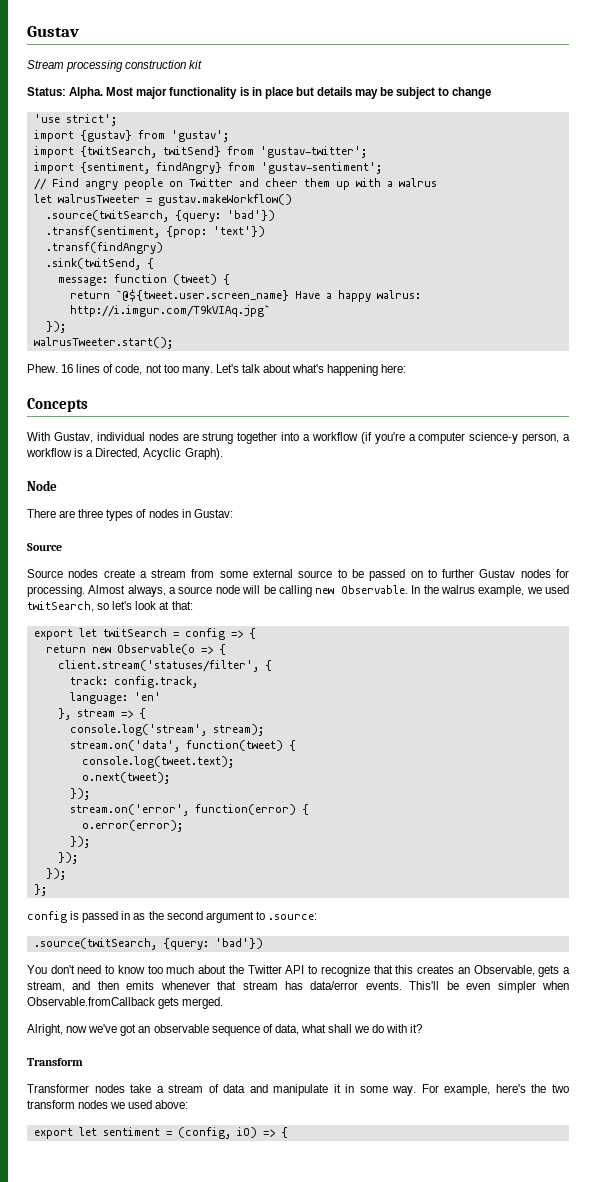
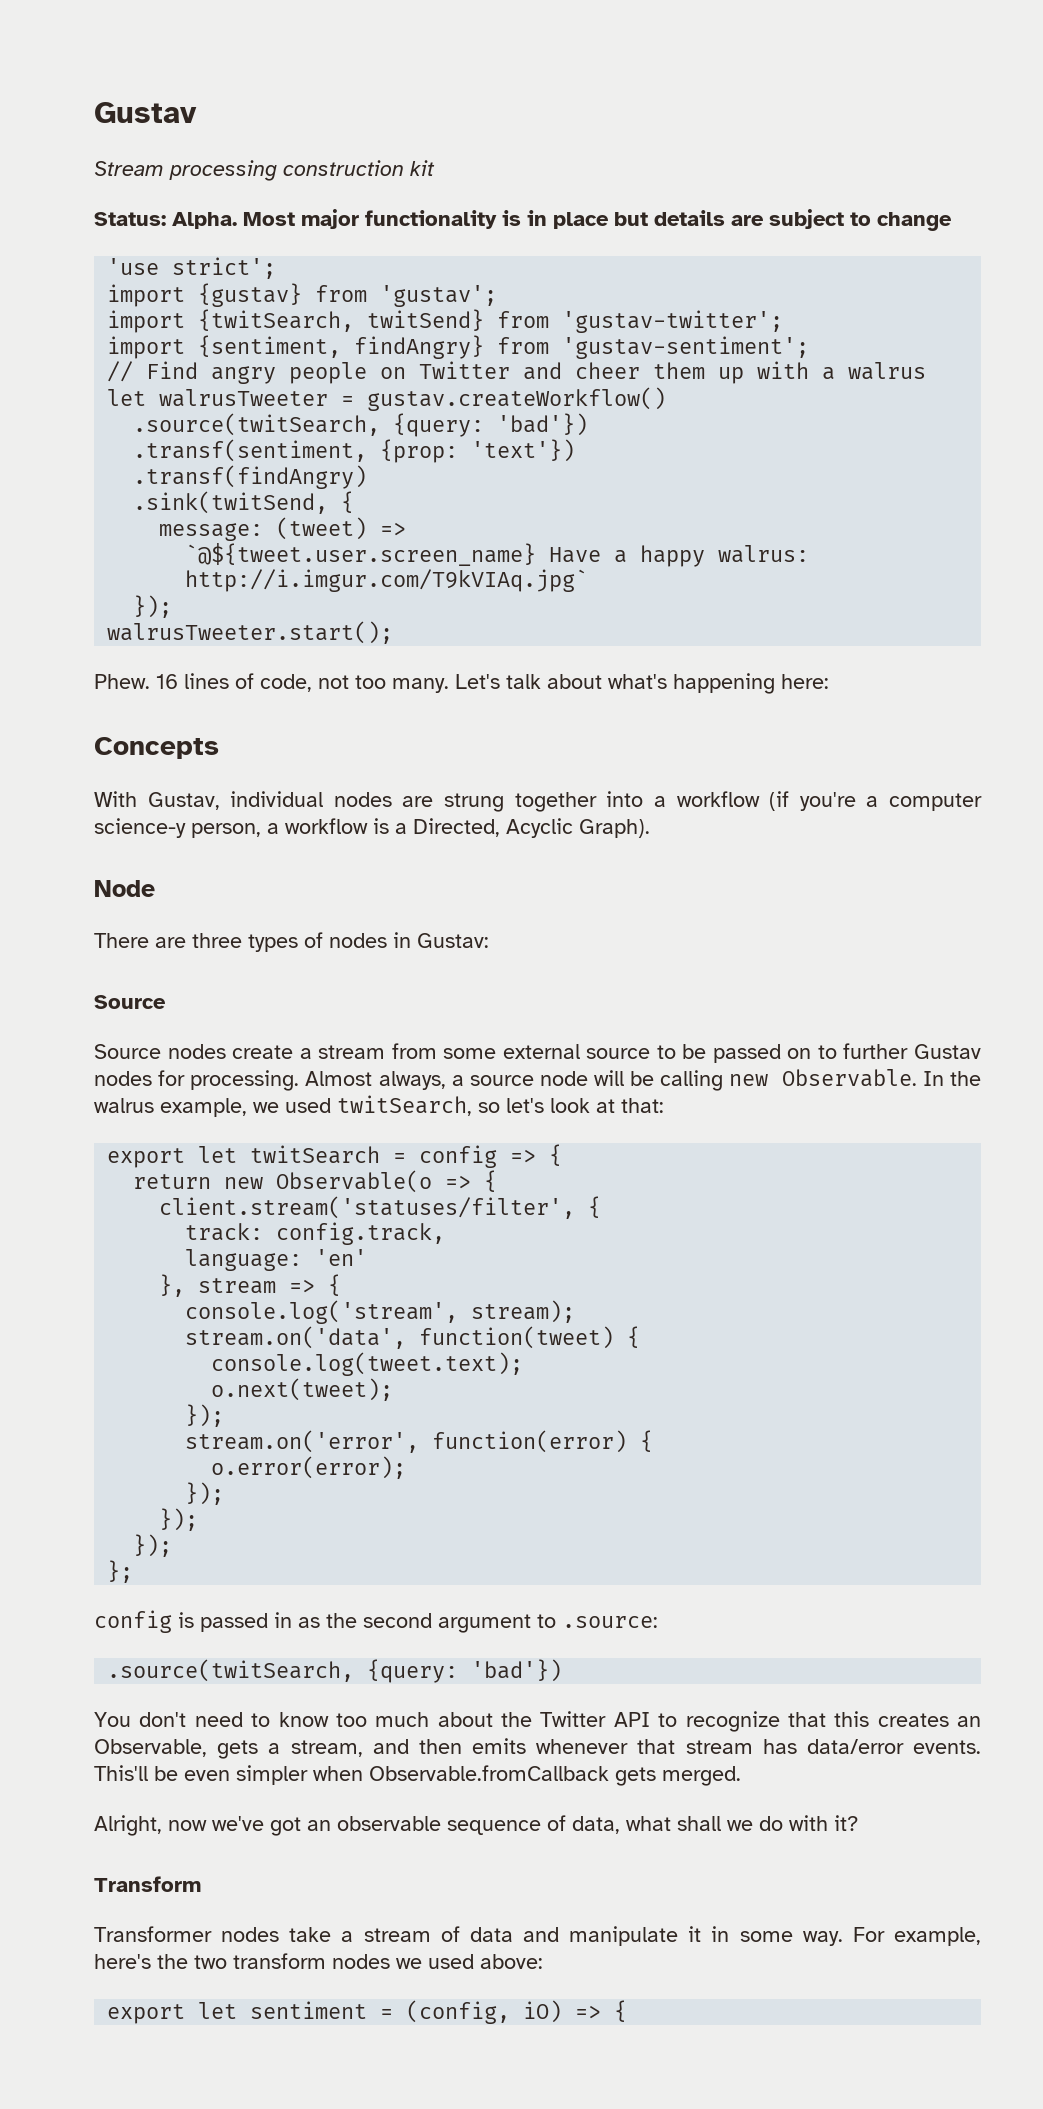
[355,87,394,99] may be -> [731,215,764,226] are
[157,194,292,206] gustav.makeWorkflow() -> [367,387,667,411] gustav.createWorkflow()
[113,274,230,285] [69,291,110,299] function (tweet) { // return -> [276,517,407,540] (tweet) => //

